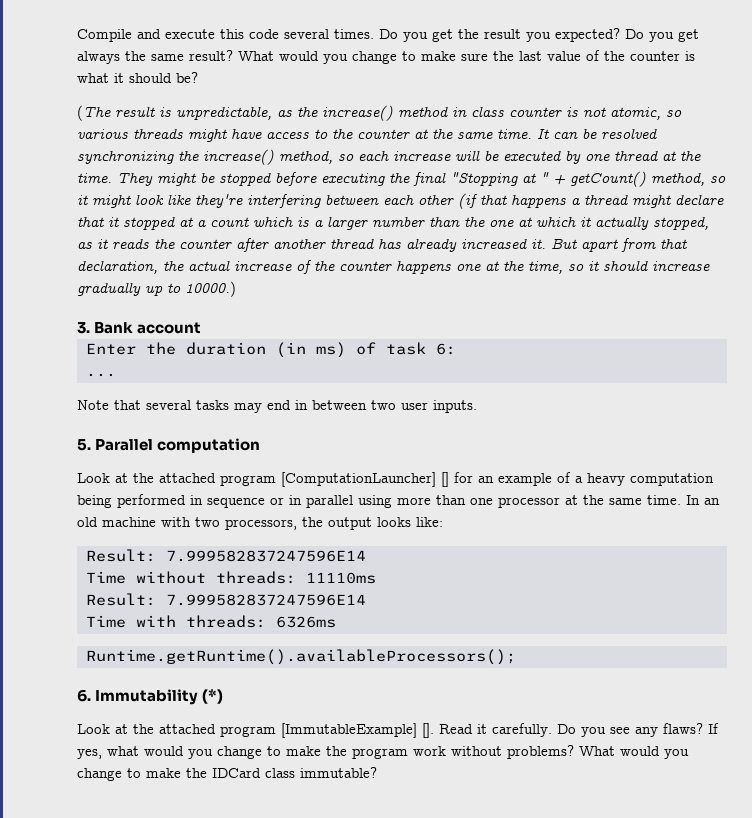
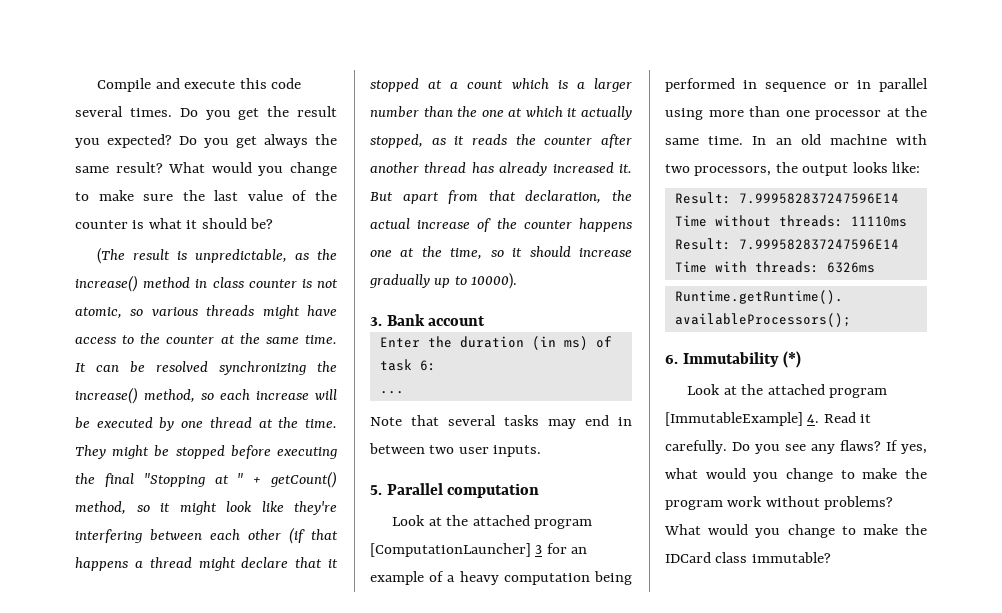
[185,281,236,297] 10000.) -> [471,273,518,289] 10000).
[441,472,449,487] [] -> [535,545,543,554] 3
[422,723,434,738] []. -> [807,414,820,423] 4.

